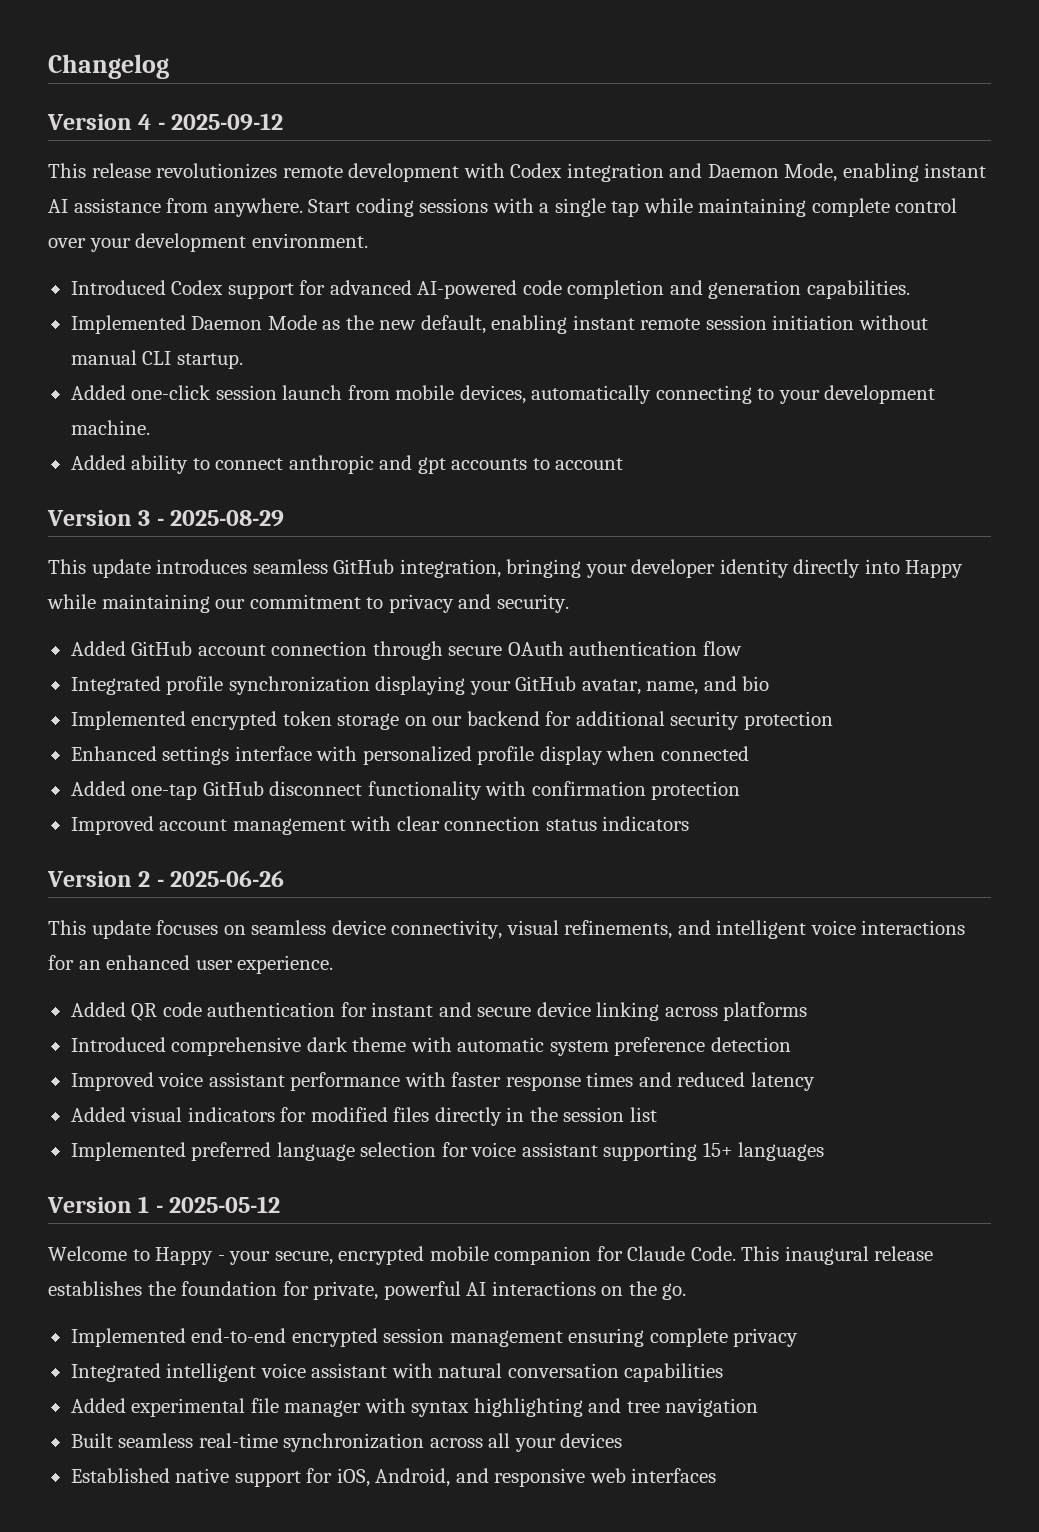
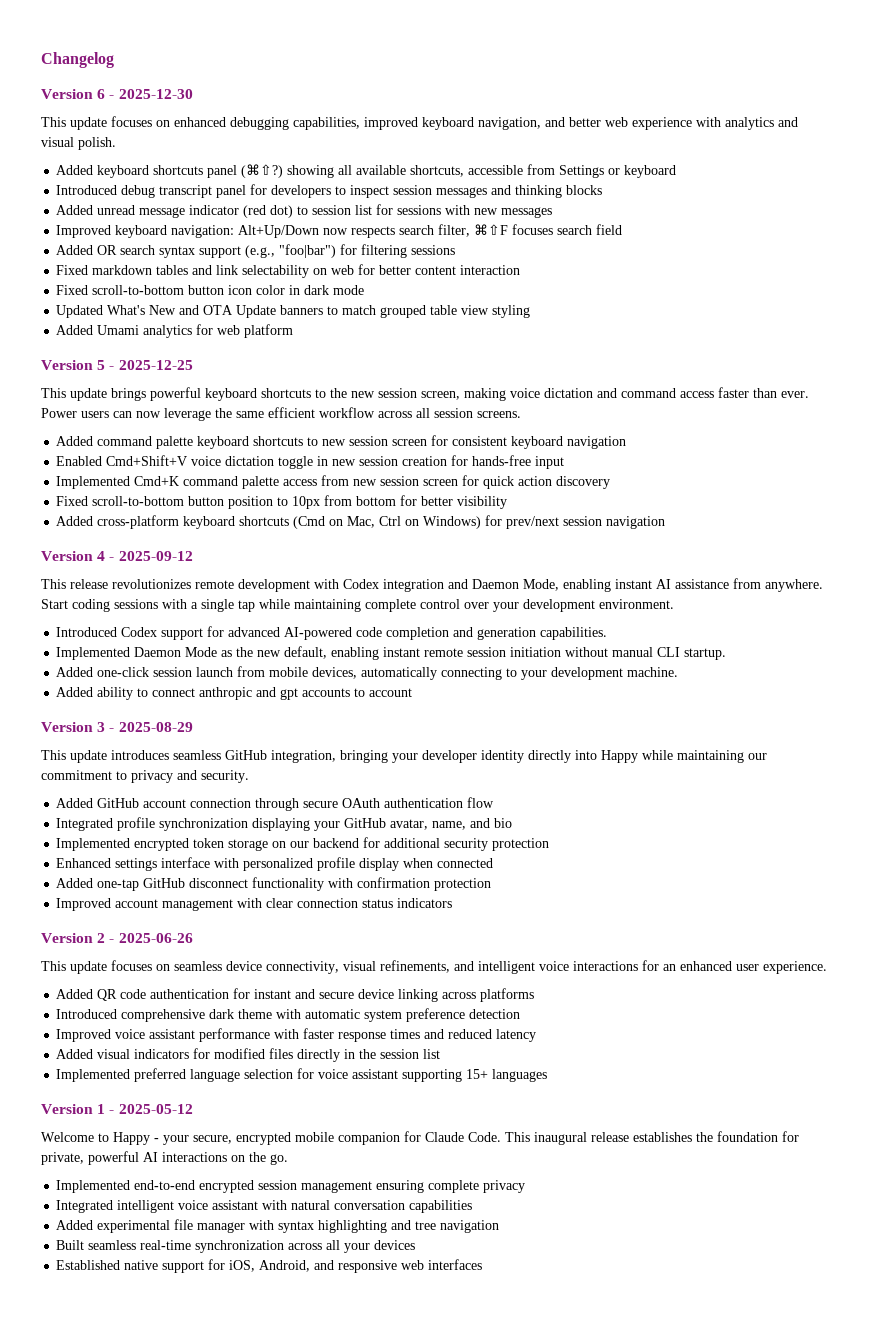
(169, 66) none -> [41,89,193,99] [41,116,798,130] [41,137,116,150] [56,164,677,178] [56,184,603,198] [56,204,553,218] [56,224,623,238] [56,244,456,258] [56,264,521,278] [56,285,365,295] [56,305,531,318] [56,324,294,338] [41,360,193,370] [41,387,809,401] [41,407,521,421] [56,435,627,449] [56,455,565,469] [56,475,611,489] [56,495,508,509] [56,515,666,529] // Version 6 - 2025-12-30 // This update focuses on enhanced debugging capabilities, improved keyboard navigation, and better web experience with analytics and visual polish. // Added keyboard shortcuts panel (⌘⇧?) showing all available shortcuts, accessible from Settings or keyboard // Introduced debug transcript panel for developers to inspect session messages and thinking blocks // Added unread message indicator (red dot) to session list for sessions with new messages // Improved keyboard navigation: Alt+Up/Down now respects search filter, ⌘⇧F focuses search field // Added OR search syntax support (e.g., "foo|bar") for filtering sessions // Fixed markdown tables and link selectability on web for better content interaction // Fixed scroll-to-bottom button icon color in dark mode // Updated What's New and OTA Update banners to match grouped table view styling // Added Umami analytics for web platform // Version 5 - 2025-12-25 // This update brings powerful keyboard shortcuts to the new session screen, making voice dictation and command access faster than ever. Power users can now leverage the same efficient workflow across all session screens. // Added command palette keyboard shortcuts to new session screen for consistent keyboard navigation // Enabled Cmd+Shift+V voice dictation toggle in new session creation for hands-free input // Implemented Cmd+K command palette access from new session screen for quick action discovery // Fixed scroll-to-bottom button position to 10px from bottom for better visibility // Added cross-platform keyboard shortcuts (Cmd on Mac, Ctrl on Windows) for prev/next session navigation

